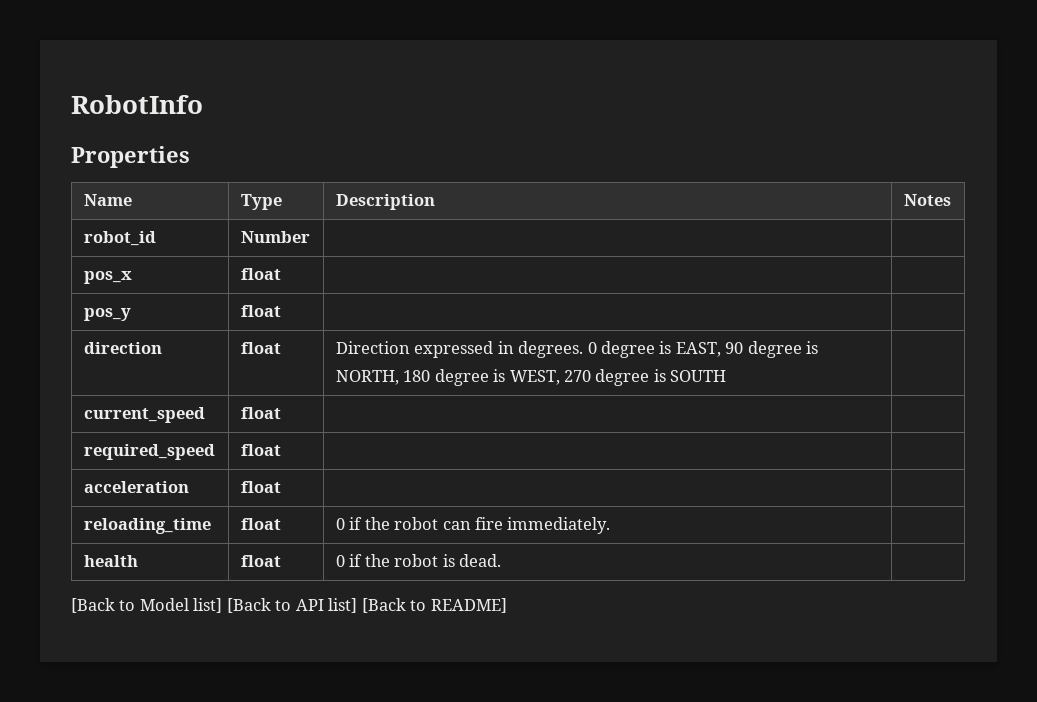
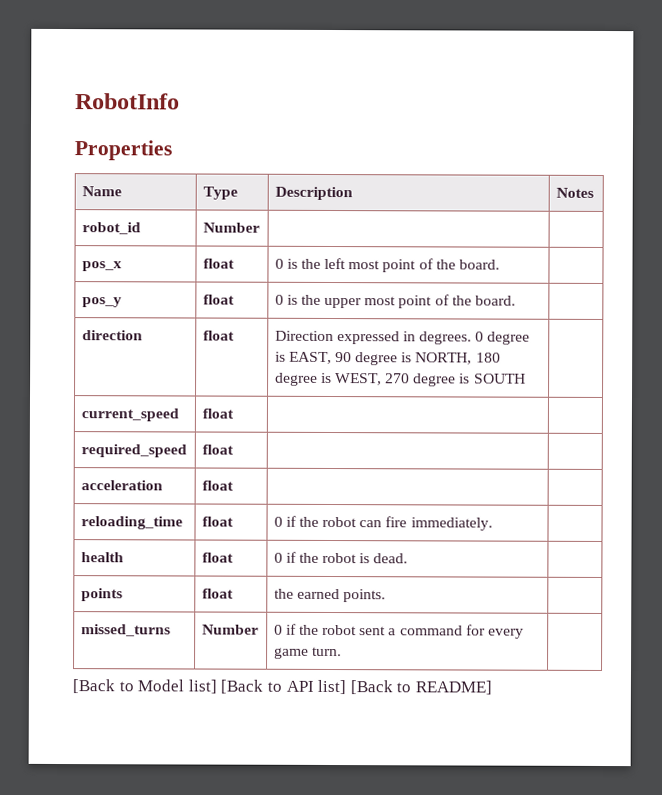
[83,308,131,321] [240,305,281,317] | // pos_y | float | -> [274,257,501,273] [81,297,122,308] [202,294,235,305] [274,294,517,309] 0 is the left most point of the board. | // pos_y | float | 0 is the upper most point of the board.
(501, 560) none -> [80,588,123,602] [201,588,234,599] [273,588,386,603] [80,624,171,637] [201,624,259,635] [273,623,525,639] [273,646,342,659] // points | float | the earned points. | // missed_turns | Number | 0 if the robot sent a command for every game turn. |

